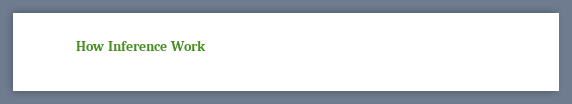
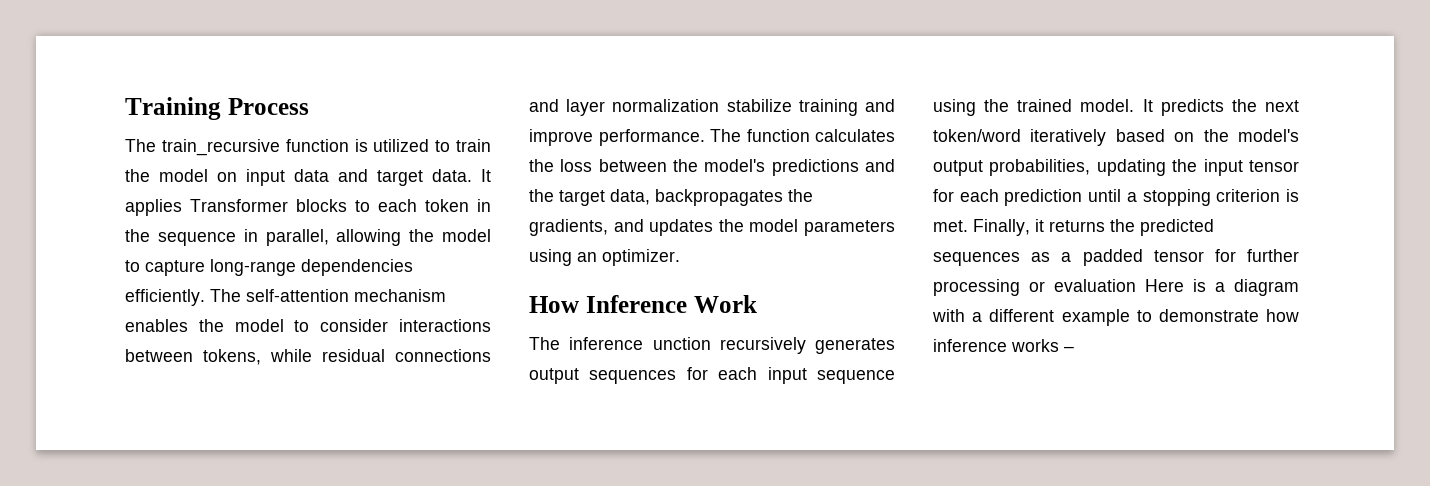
[76,40,206,51] How Inference Work -> [125,97,309,120] [125,139,491,156] [125,169,491,186] [125,199,491,216] [125,229,491,246] [125,259,413,276] [125,289,446,306] [125,319,492,332] [125,349,491,365] [529,99,895,116] [529,129,895,146] [529,159,895,176] [529,189,813,206] [529,219,895,236] [529,249,680,266] [529,295,757,313] [529,337,895,354] [529,367,895,384] [933,99,1299,116] [933,129,1299,146] [933,159,1299,176] [933,189,1299,206] [933,219,1214,236] [933,249,1299,266] [933,279,1299,296] [932,309,1299,326] [933,339,1074,352] Training Process // The train_recursive function is utilized to train the model on input data and target data. It applies Transformer blocks to each token in the sequence in parallel, allowing the model to capture long-range dependencies efficiently. The self-attention mechanism enables the model to consider interactions between tokens, while residual connections and layer normalization stabilize training and improve performance. The function calculates the loss between the model's predictions and the target data, backpropagates the gradients, and updates the model parameters using an optimizer. // How Inference Work // The inference unction recursively generates output sequences for each input sequence using the trained model. It predicts the next token/word iteratively based on the model's output probabilities, updating the input tensor for each prediction until a stopping criterion is met. Finally, it returns the predicted sequences as a padded tensor for further processing or evaluation Here is a diagram with a different example to demonstrate how inference works –

